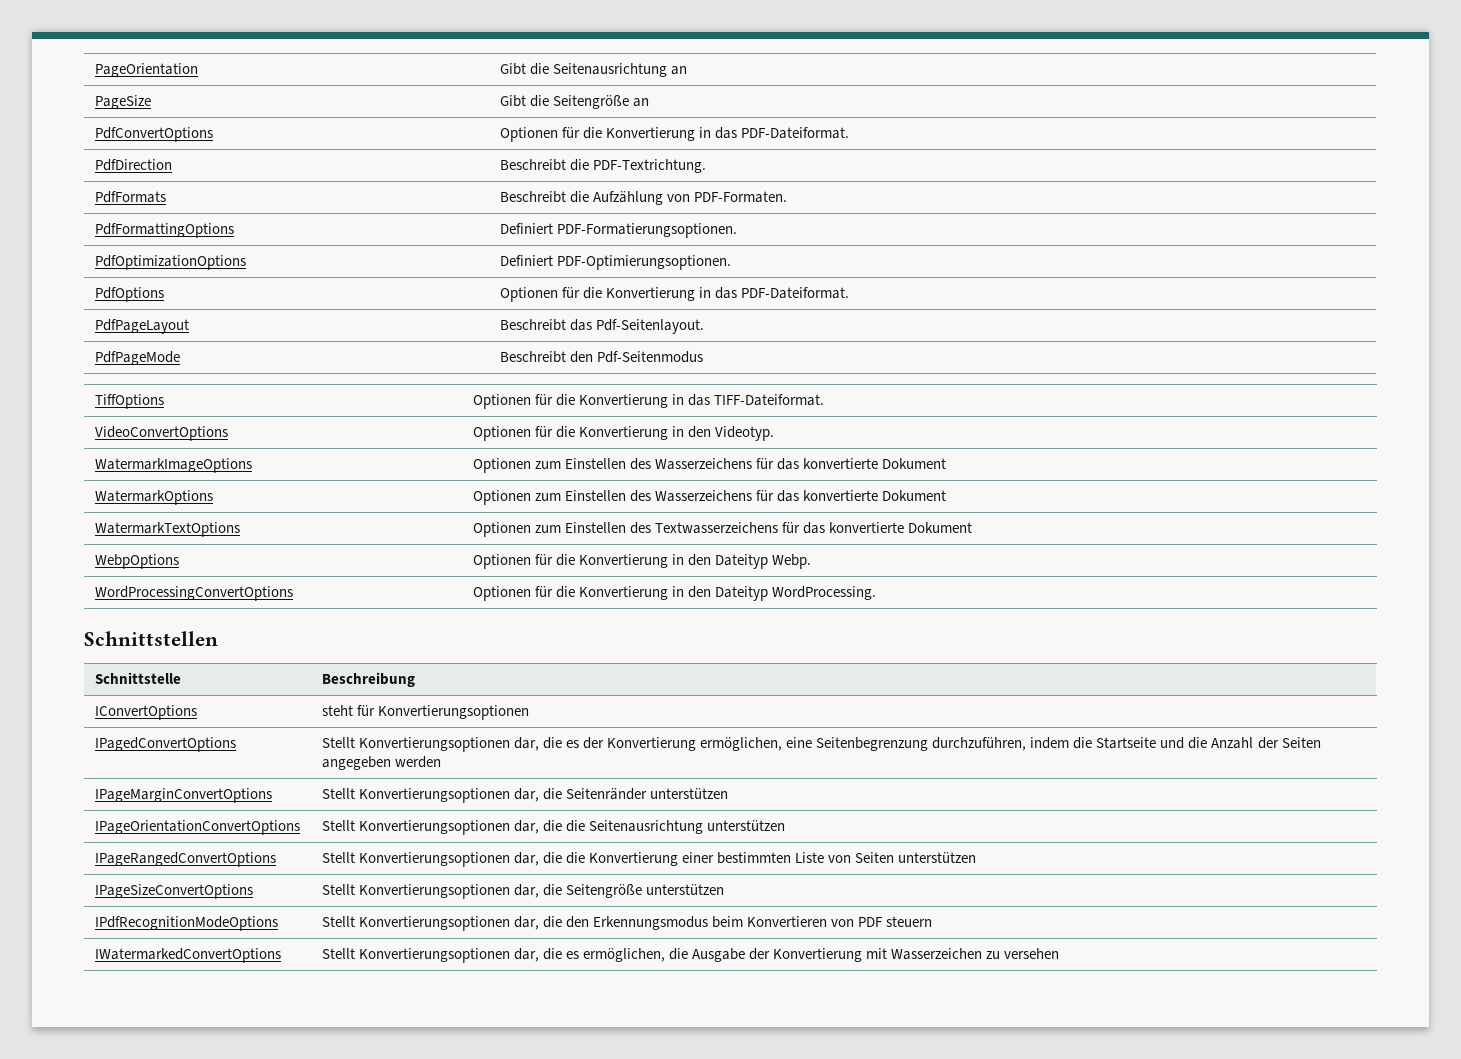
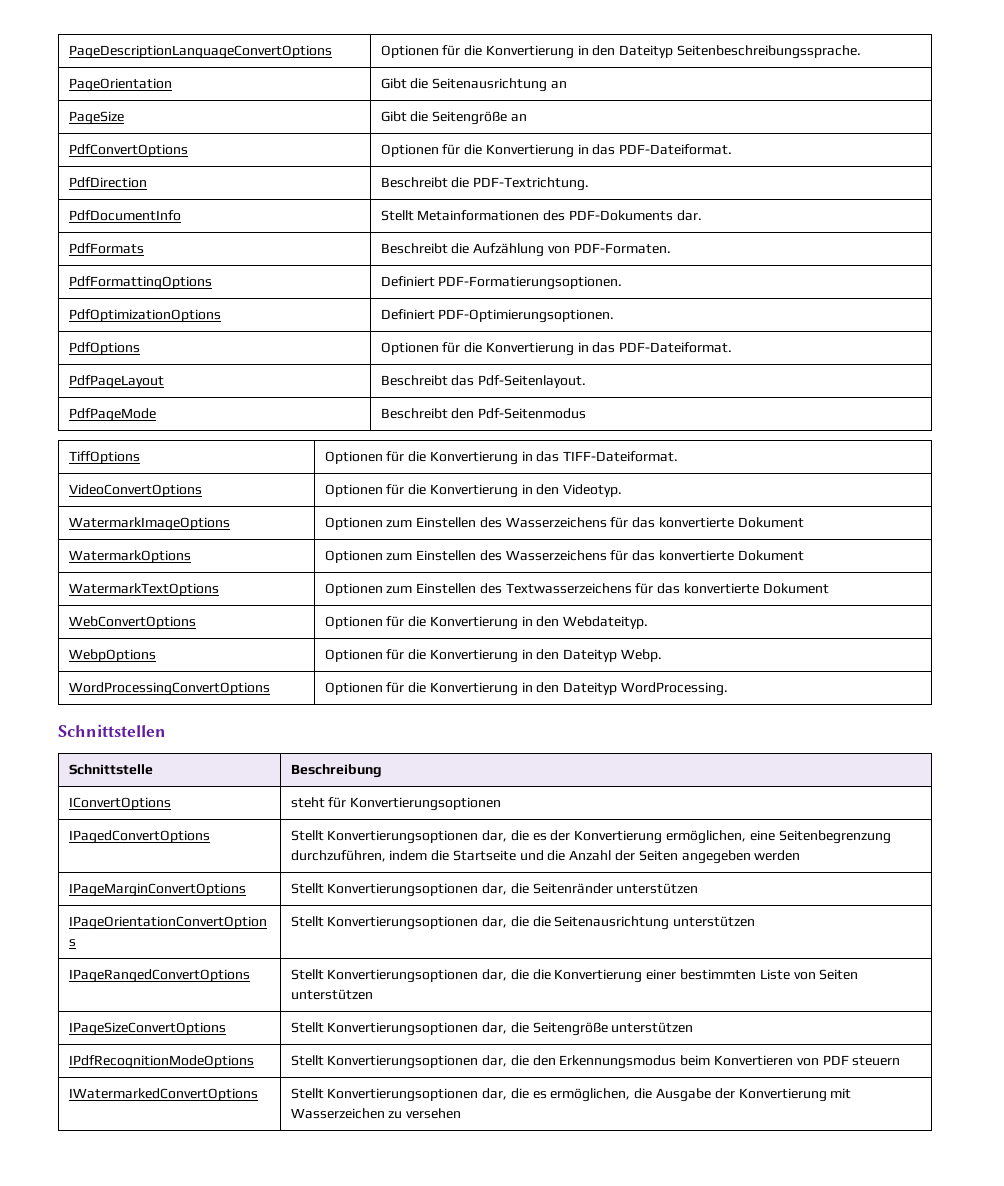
(94, 70) none -> [68,45,332,59] [380,45,862,59] PageDescriptionLanguageConvertOptions | Optionen für die Konvertierung in den Dateityp Seitenbeschreibungssprache. //
(706, 166) none -> [68,210,181,221] [380,210,702,221] // PdfDocumentInfo | Stellt Metainformationen des PDF-Dokuments dar.
(973, 527) none -> [68,616,196,629] [324,616,649,630] // WebConvertOptions | Optionen für die Konvertierung in den Webdateityp.

